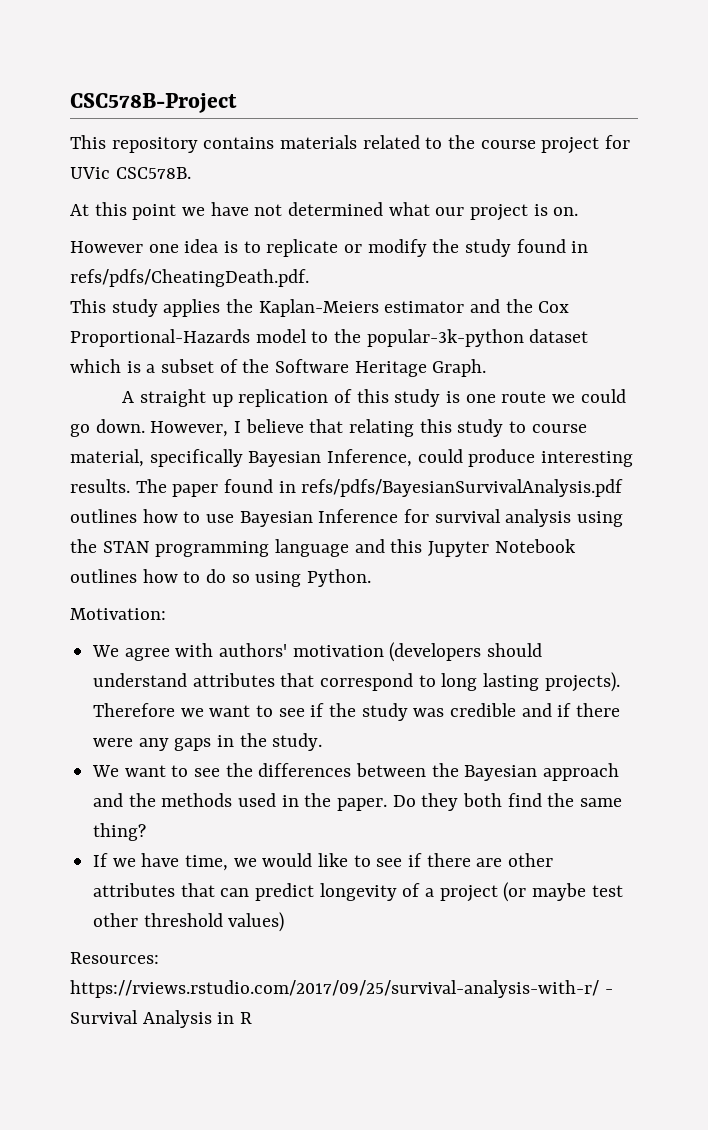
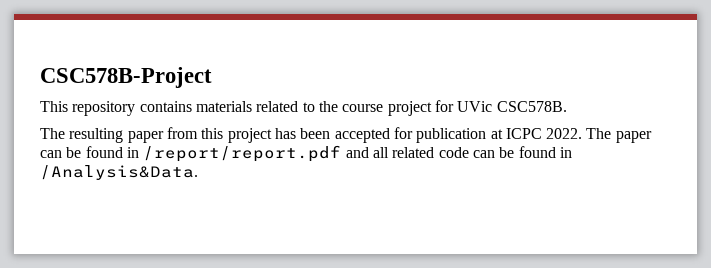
[70,202,579,221] [70,239,589,257] [70,269,309,287] [70,299,570,317] [70,329,589,347] [70,359,487,377] [122,389,626,407] [70,419,587,437] [70,449,634,467] [70,479,624,497] [70,509,624,527] [70,539,576,557] [70,569,372,587] [70,608,166,620] [92,642,543,662] [93,672,620,692] [93,703,621,721] [93,733,323,751] [92,763,620,781] [93,793,623,811] [93,823,147,841] [93,853,554,871] [93,882,623,902] [93,912,285,932] [70,952,159,964] [70,980,613,998] [70,1010,253,1028] At this point we have not determined what our project is on. // However one idea is to replicate or modify the study found in refs/pdfs/CheatingDeath.pdf. // This study applies the Kaplan-Meiers estimator and the Cox Proportional-Hazards model to the popular-3k-python dataset which is a subset of the Software Heritage Graph. // A straight up replication of this study is one route we could go down. However, I believe that relating this study to course material, specifically Bayesian Inference, could produce interesting results. The paper found in refs/pdfs/BayesianSurvivalAnalysis.pdf outlines how to use Bayesian Inference for survival analysis using the STAN programming language and this Jupyter Notebook outlines how to do so using Python. // Motivation: // We agree with authors' motivation (developers should understand attributes that correspond to long lasting projects). Therefore we want to see if the study was credible and if there were any gaps in the study. // We want to see the differences between the Bayesian approach and the methods used in the paper. Do they both find the same thing? // If we have time, we would like to see if there are other attributes that can predict longevity of a project (or maybe test other threshold values) // Resources: https://rviews.rstudio.com/2017/09/25/survival-analysis-with-r/ - Survival Analysis in R -> [40,127,652,143] [40,145,572,162] [40,165,198,180] The resulting paper from this project has been accepted for publication at ICPC 2022. The paper can be found in /report/report.pdf and all related code can be found in /Analysis&Data.

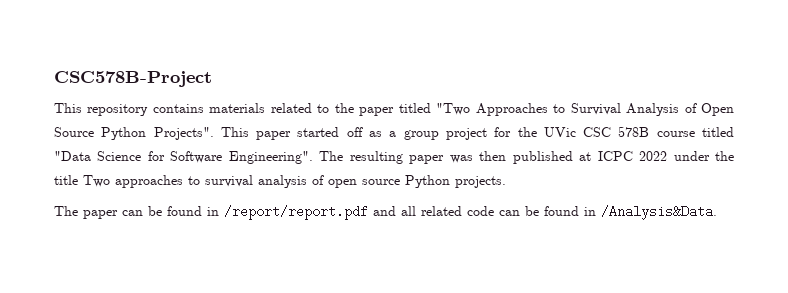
[342,100,567,116] [40,127,583,143] course project for UVic CSC578B. // The resulting paper from this project has been accepted for publication at ICPC 2022. -> [359,103,734,116] [54,126,734,140] [54,151,734,164] [54,175,506,188] paper titled "Two Approaches to Survival Analysis of Open Source Python Projects". This paper started off as a group project for the UVic CSC 578B course titled "Data Science for Software Engineering". The resulting paper was then published at ICPC 2022 under the title Two approaches to survival analysis of open source Python projects. //

